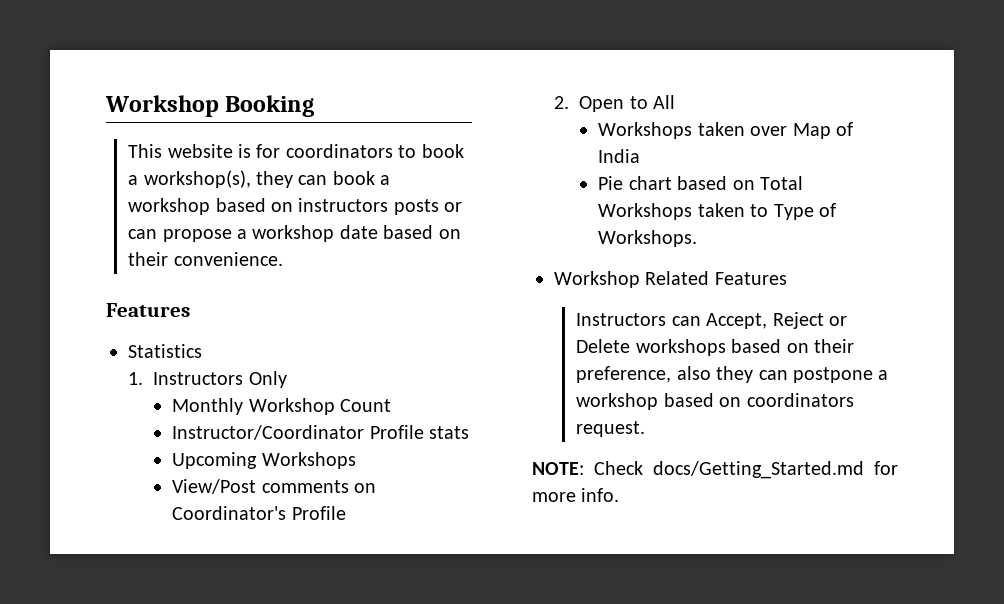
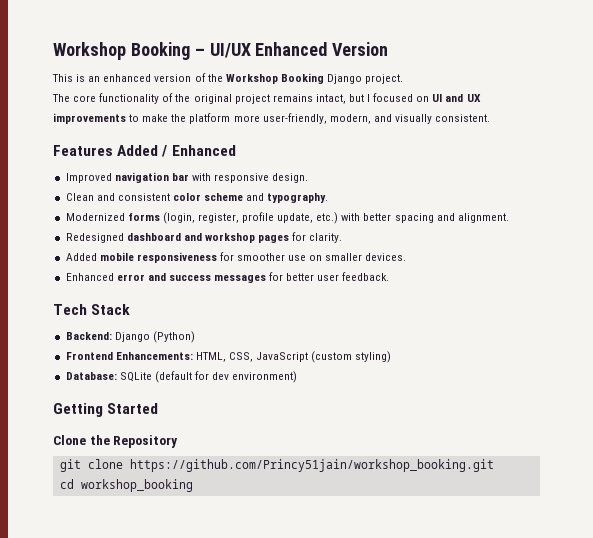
[105,95,315,117] [128,144,464,158] [128,170,391,188] [128,198,463,215] [128,225,461,242] [128,252,283,266] [106,303,190,317] [128,344,202,358] [128,371,287,388] [172,398,392,415] [172,425,470,440] [172,452,356,469] [172,479,377,494] [172,506,346,520] [554,95,676,112] [598,122,854,139] [598,149,641,163] [598,176,804,190] [598,203,837,220] [598,230,698,247] [554,271,787,288] [576,312,848,329] [576,339,855,356] [576,366,889,383] [576,393,854,410] [576,421,646,437] [532,461,898,479] [532,488,620,502] Workshop Booking // This website is for coordinators to book a workshop(s), they can book a workshop based on instructors posts or can propose a workshop date based on their convenience. // Features // Statistics // 1. Instructors Only // Monthly Workshop Count // Instructor/Coordinator Profile stats // Upcoming Workshops // View/Post comments on Coordinator's Profile // 2. Open to All // Workshops taken over Map of India // Pie chart based on Total Workshops taken to Type of Workshops. // Workshop Related Features // Instructors can Accept, Reject or Delete workshops based on their preference, also they can postpone a workshop based on coordinators request. // NOTE: Check docs/Getting_Started.md for more info. -> [53,42,389,60] [52,73,404,84] [52,93,481,104] [53,113,491,124] [53,145,236,157] [65,172,309,183] [65,193,329,203] [65,212,509,224] [65,232,343,243] [65,252,407,263] [65,272,390,283] [53,304,131,315] [65,331,195,343] [65,351,392,363] [65,371,298,383] [53,403,159,417] [53,435,179,448] [59,459,494,472] [59,479,193,492] Workshop Booking – UI/UX Enhanced Version // This is an enhanced version of the Workshop Booking Django project. // The core functionality of the original project remains intact, but I focused on UI and UX improvements to make the platform more user-friendly, modern, and visually consistent. // Features Added / Enhanced // Improved navigation bar with responsive design. // Clean and consistent color scheme and typography. // Modernized forms (login, register, profile update, etc.) with better spacing and alignment. // Redesigned dashboard and workshop pages for clarity. // Added mobile responsiveness for smoother use on smaller devices. // Enhanced error and success messages for better user feedback. // Tech Stack // Backend: Django (Python) // Frontend Enhancements: HTML, CSS, JavaScript (custom styling) // Database: SQLite (default for dev environment) // Getting Started // Clone the Repository // git clone https://github.com/Princy51jain/workshop_booking.git // cd workshop_booking

